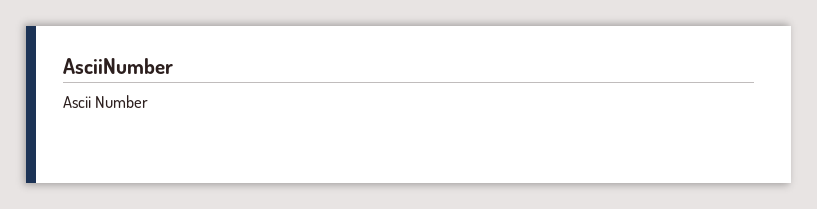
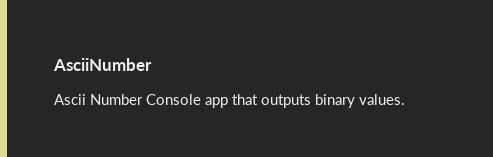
(149, 101) none -> [146,94,405,108] Console app that outputs binary values.

